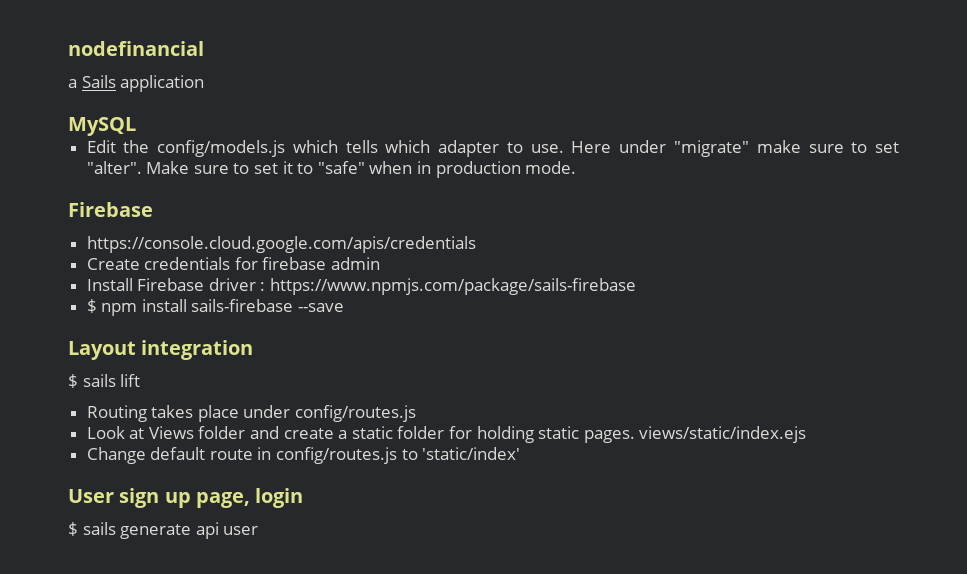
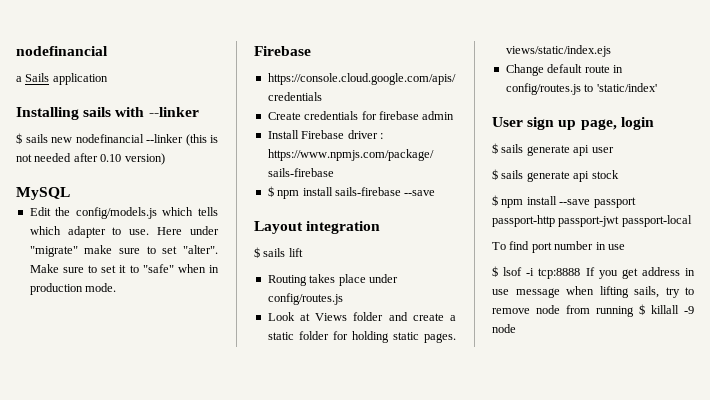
(205, 83) none -> [16,107,199,120] [16,133,218,146] [16,153,165,165] // Installing sails with --linker // $ sails new nodefinancial --linker (this is not needed after 0.10 version)
(259, 530) none -> [492,169,619,182] [492,195,636,208] [492,215,692,227] [492,241,625,253] [492,266,695,279] [492,286,694,298] [492,304,694,317] [492,324,516,333] // $ sails generate api stock // $ npm install --save passport passport-http passport-jwt passport-local // To find port number in use // $ lsof -i tcp:8888 If you get address in use message when lifting sails, try to remove node from running $ killall -9 node

